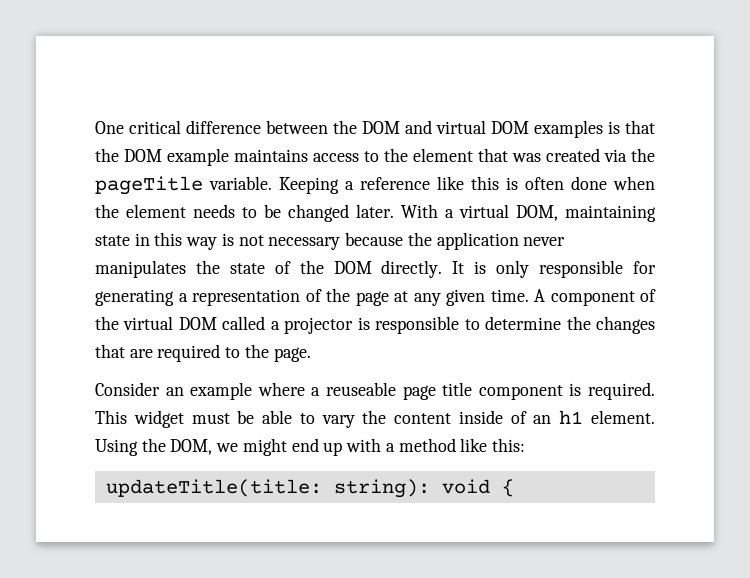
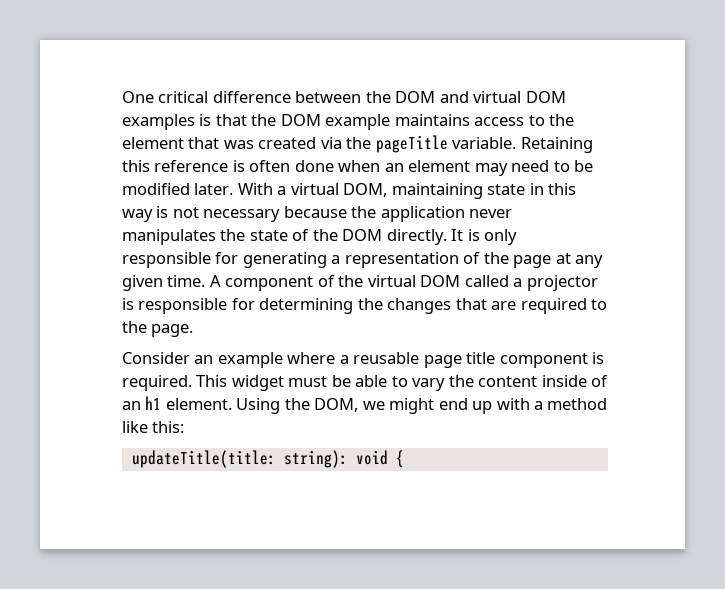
[279,176,655,194] [95,204,235,218] Keeping a reference like this is often done when the element needs -> [520,137,593,153] [122,160,550,176] Retaining this reference is often done when an element may need
[288,204,349,222] changed -> [122,183,190,195] modified
[464,316,562,330] to determine -> [231,298,354,314] for determining
[326,382,396,396] reuseable -> [353,352,420,364] reusable

